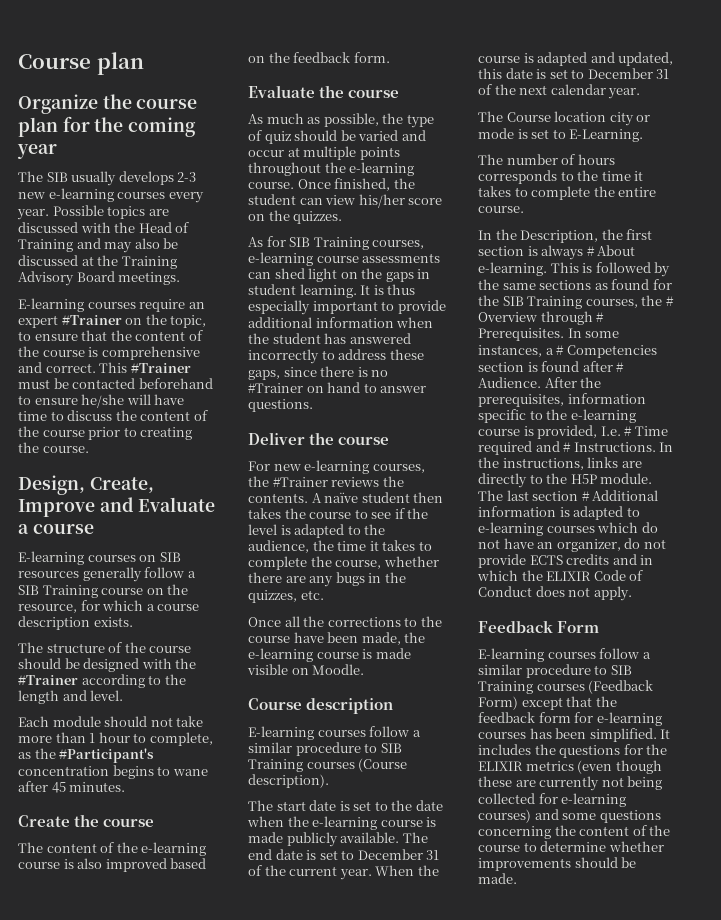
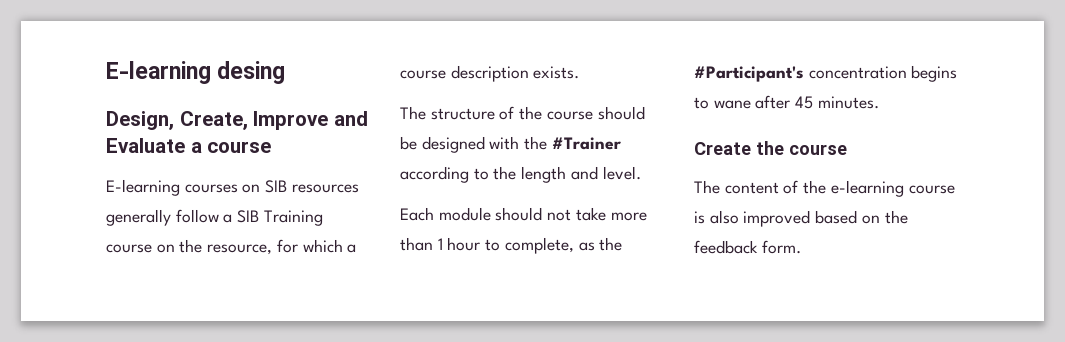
[18,52,144,75] [18,94,198,114] [18,116,197,137] [17,144,57,159] [18,171,197,186] [18,188,204,203] [17,205,169,220] [18,222,190,233] [18,238,179,253] [18,255,177,269] [18,271,181,286] [18,298,205,312] [18,314,207,328] [18,330,203,341] [18,346,200,360] [18,362,191,373] [18,378,213,389] [18,394,185,408] [18,410,208,421] [18,426,193,440] [18,442,89,453] Course plan // Organize the course plan for the coming year // The SIB usually develops 2-3 new e-learning courses every year. Possible topics are discussed with the Head of Training and may also be discussed at the Training Advisory Board meetings. // E-learning courses require an expert #Trainer on the topic, to ensure that the content of the course is comprehensive and correct. This #Trainer must be contacted beforehand to ensure he/she will have time to discuss the content of the course prior to creating the course. -> [106,61,286,84] E-learning desing
[248,85,400,98] [248,113,434,128] [248,130,426,144] [248,146,400,160] [248,162,415,176] [248,178,415,191] [248,194,443,208] [248,210,343,224] [248,236,425,250] [248,252,441,266] [248,268,431,282] [248,284,416,298] [248,300,446,315] [248,317,434,328] [248,333,411,344] [248,349,424,364] [248,366,389,380] [248,382,427,393] [248,399,313,412] [248,432,390,445] [248,460,425,474] [248,476,404,487] [248,492,444,503] [248,508,429,519] [248,524,386,538] [248,540,432,553] [248,556,439,570] [248,572,406,587] [248,590,324,603] [248,616,442,627] [248,632,426,645] [248,648,411,662] [247,664,365,675] [248,698,394,714] [248,726,421,740] [248,742,402,756] [248,758,408,772] [248,774,329,788] [248,800,443,811] [247,816,437,830] [248,832,428,847] [248,849,440,860] [248,865,439,880] [478,52,674,66] [478,68,670,79] [478,84,641,99] [478,111,651,126] [478,128,644,142] [478,154,615,165] [478,170,644,184] [478,186,657,200] [478,206,524,213] [478,229,653,243] [478,245,636,260] [478,262,671,277] [478,279,672,290] [478,295,674,309] [478,311,605,325] [478,328,620,341] [478,345,657,358] [478,361,625,372] [478,377,602,388] [478,393,646,407] [478,409,636,423] [478,425,668,439] [478,441,674,455] [478,457,642,470] [478,473,653,488] [478,490,659,501] [478,506,640,520] [478,522,658,536] [478,538,666,552] [478,554,654,568] [477,570,644,581] [478,586,632,601] [478,620,600,633] [478,648,651,662] [478,664,632,678] [478,680,654,694] [478,696,617,710] [478,712,662,726] [478,728,671,742] [478,744,668,758] [478,760,662,774] [478,776,663,791] [478,793,627,807] [478,809,661,823] [478,825,671,839] [478,841,664,852] [478,857,637,871] [478,873,517,884] // Evaluate the course // As much as possible, the type of quiz should be varied and occur at multiple points throughout the e-learning course. Once finished, the student can view his/her score on the quizzes. // As for SIB Training courses, e-learning course assessments can shed light on the gaps in student learning. It is thus especially important to provide additional information when the student has answered incorrectly to address these gaps, since there is no #Trainer on hand to answer questions. // Deliver the course // For new e-learning courses, the #Trainer reviews the contents. A naïve student then takes the course to see if the level is adapted to the audience, the time it takes to complete the course, whether there are any bugs in the quizzes, etc. // Once all the corrections to the course have been made, the e-learning course is made visible on Moodle. // Course description // E-learning courses follow a similar procedure to SIB Training courses (Course description). // The start date is set to the date when the e-learning course is made publicly available. The end date is set to December 31 of the current year. When the course is adapted and updated, this date is set to December 31 of the next calendar year. // The Course location city or mode is set to E-Learning. // The number of hours corresponds to the time it takes to complete the entire course. // In the Description, the first section is always # About e-learning. This is followed by the same sections as found for the SIB Training courses, the # Overview through # Prerequisites. In some instances, a # Competencies section is found after # Audience. After the prerequisites, information specific to the e-learning course is provided, I.e. # Time required and # Instructions. In the instructions, links are directly to the H5P module. The last section # Additional information is adapted to e-learning courses which do not have an organizer, do not provide ECTS credits and in which the ELIXIR Code of Conduct does not apply. // Feedback Form // E-learning courses follow a similar procedure to SIB Training courses (Feedback Form) except that the feedback form for e-learning courses has been simplified. It includes the questions for the ELIXIR metrics (even though these are currently not being collected for e-learning courses) and some questions concerning the content of the course to determine whether improvements should be made. -> (801, 247) none

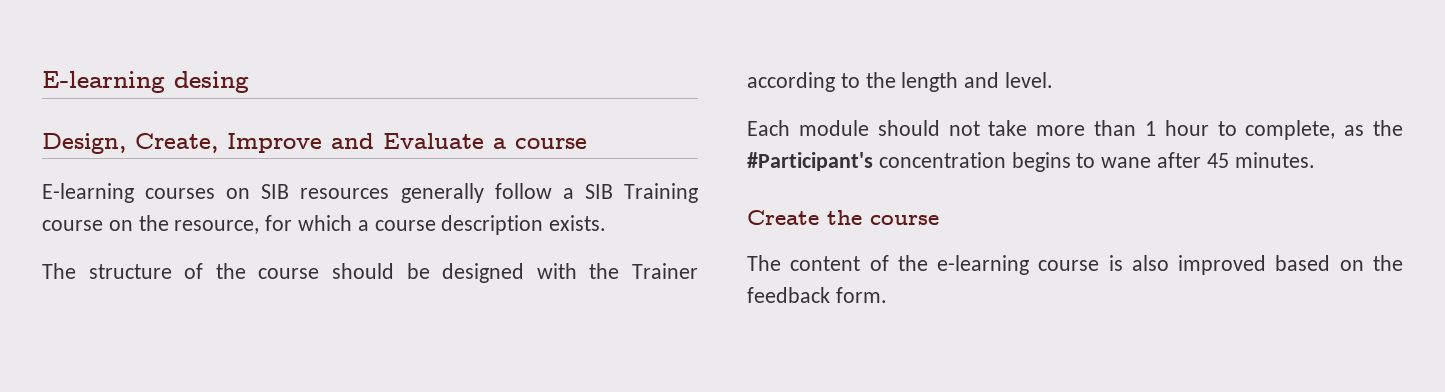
[551,137,621,150] #Trainer -> [632,263,699,279] Trainer

